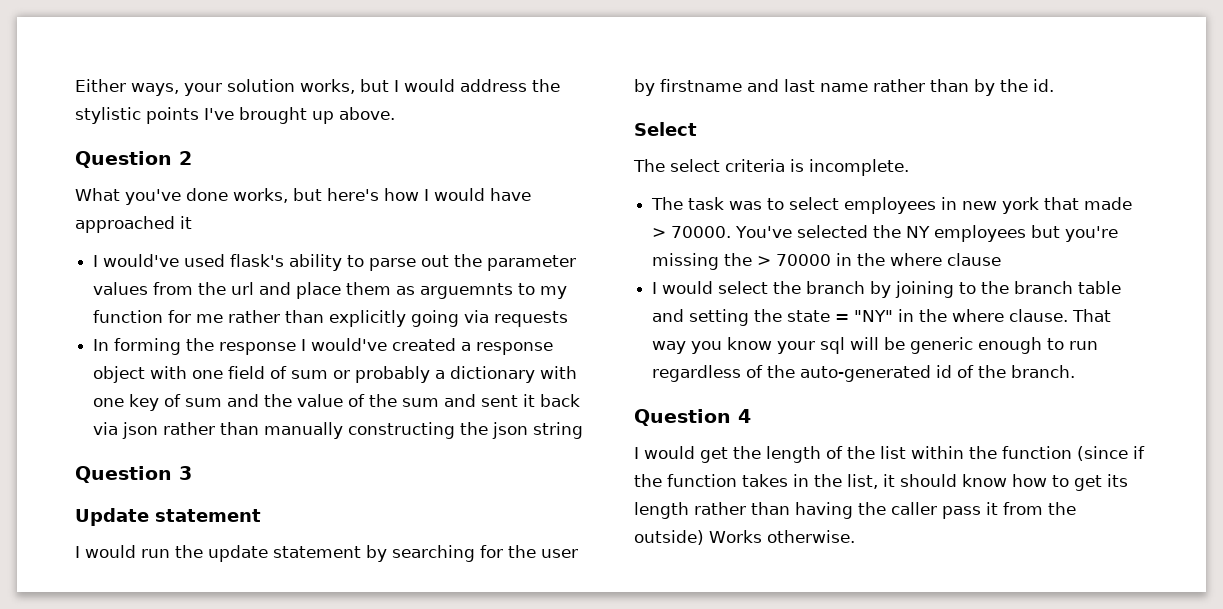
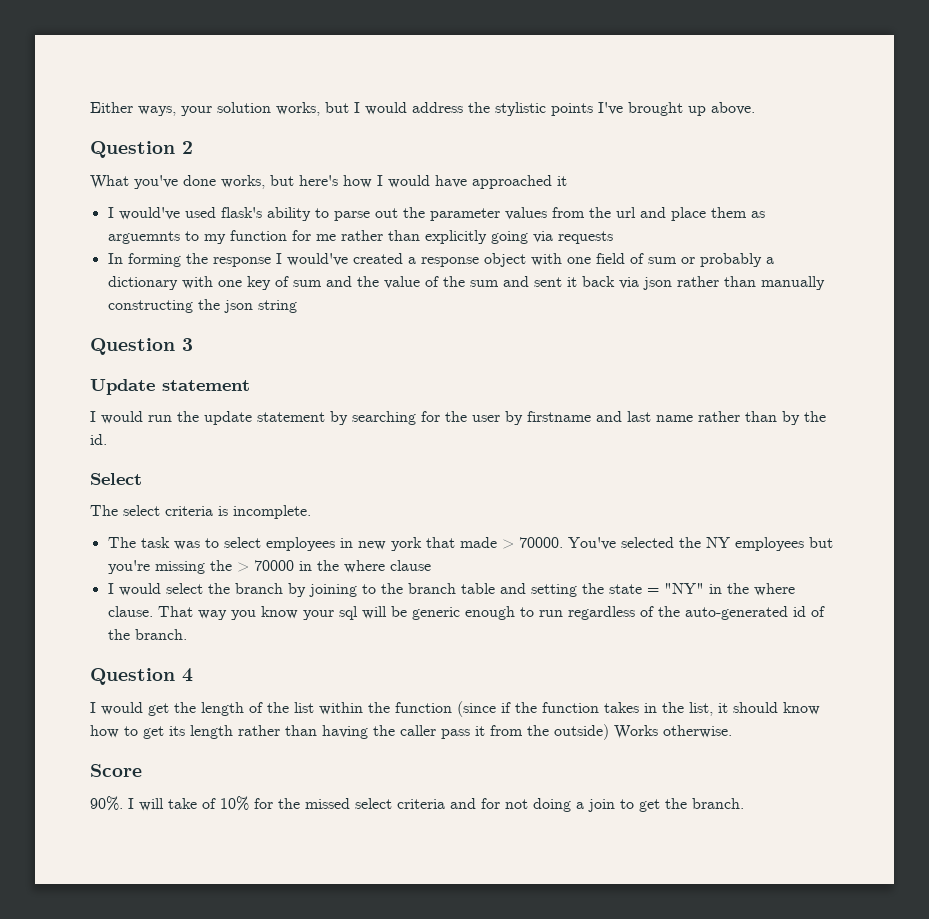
(855, 536) none -> [90,764,142,777] [90,796,744,812] // Score // 90%. I will take of 10% for the missed select criteria and for not doing a join to get the branch.

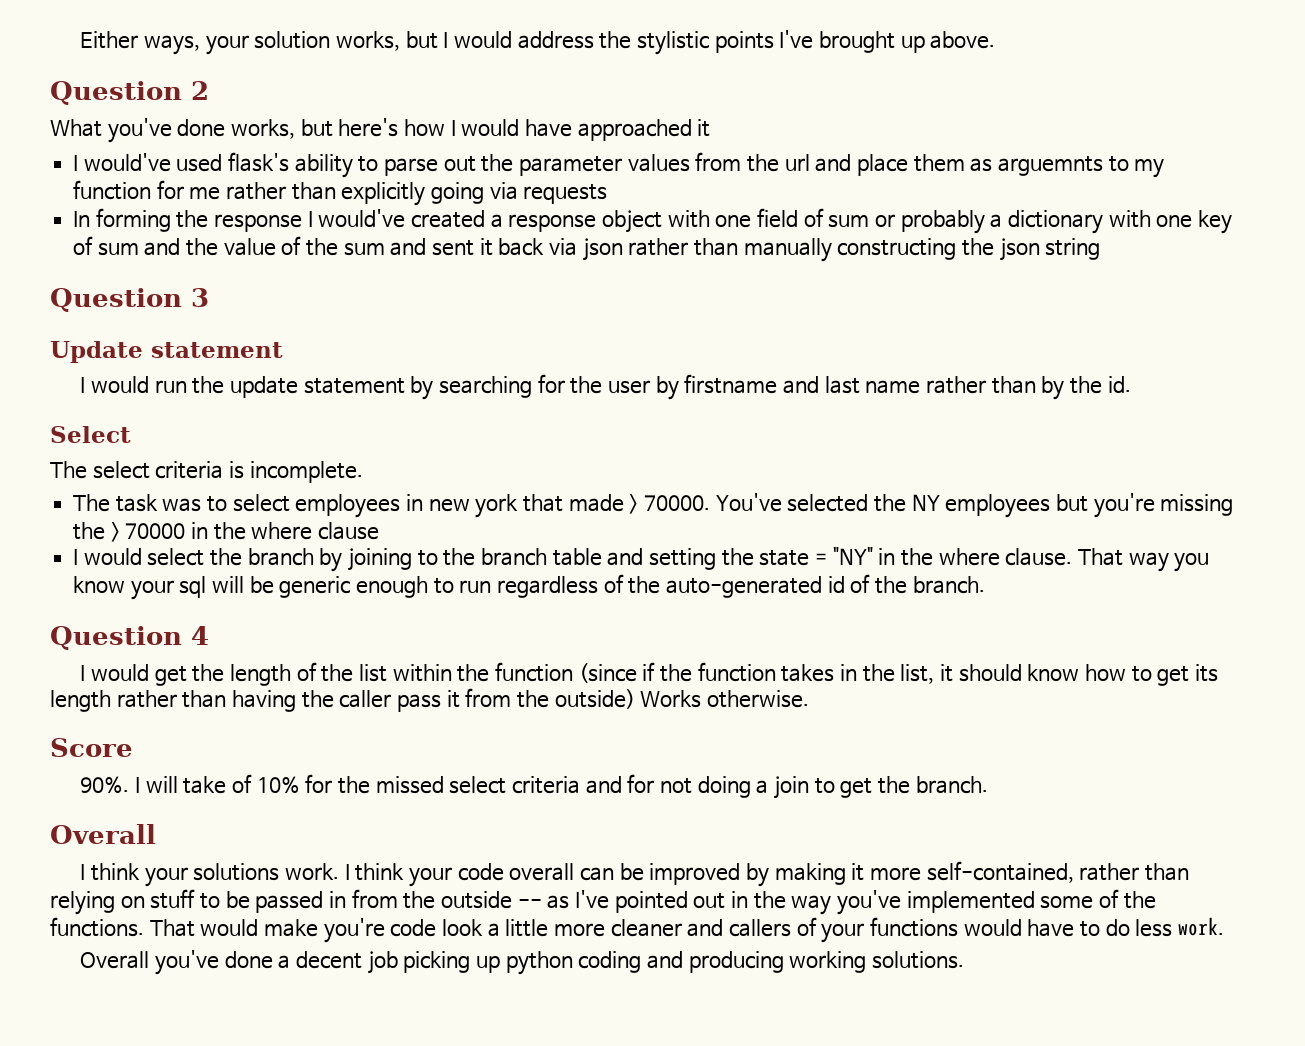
(744, 803) none -> [50,824,156,844] [80,861,1190,887] [50,889,1156,915] [50,917,1224,943] [80,950,965,975] // Overall // I think your solutions work. I think your code overall can be improved by making it more self-contained, rather than relying on stuff to be passed in from the outside -- as I've pointed out in the way you've implemented some of the functions. That would make you're code look a little more cleaner and callers of your functions would have to do less work. // Overall you've done a decent job picking up python coding and producing working solutions.

